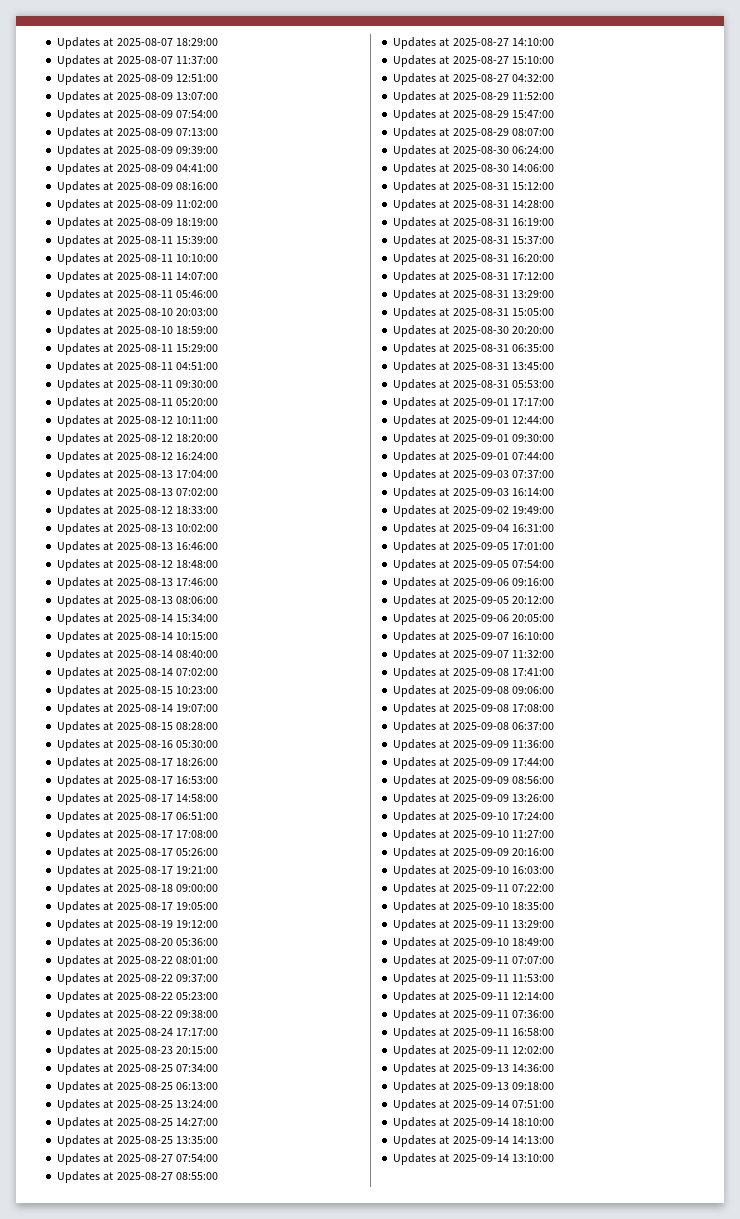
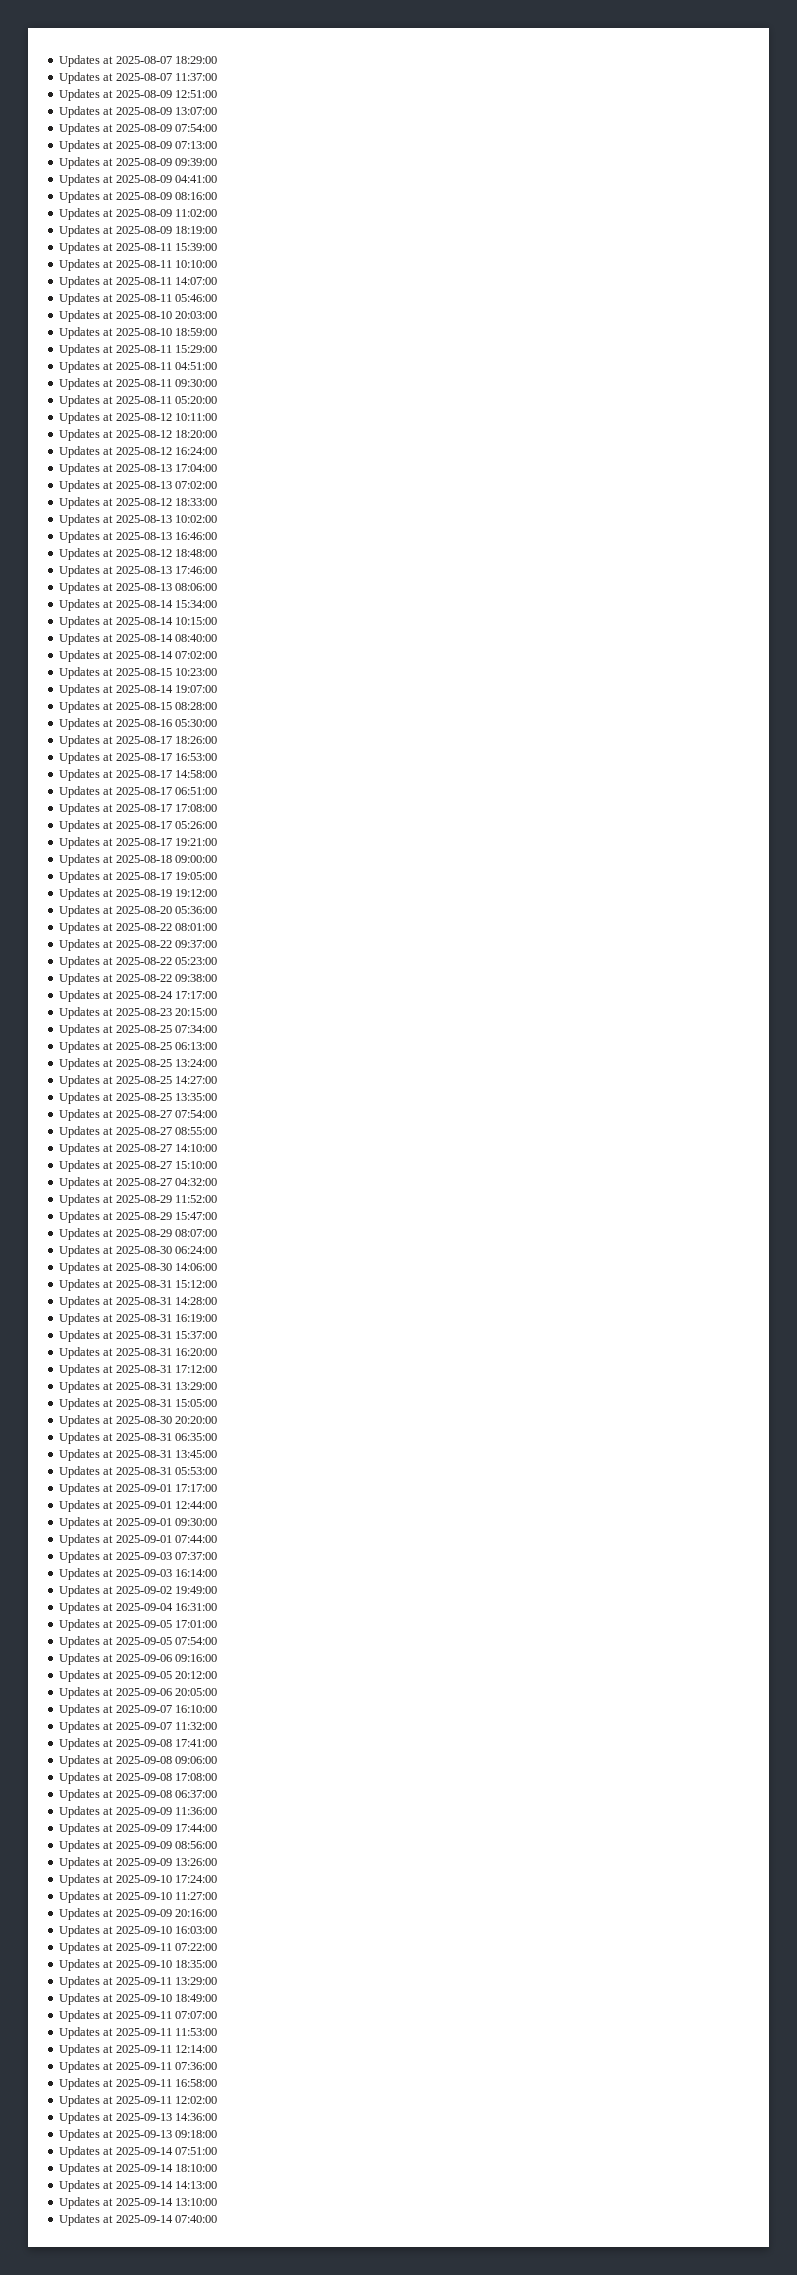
(554, 1158) none -> [58,2214,217,2226] // Updates at 2025-09-14 07:40:00

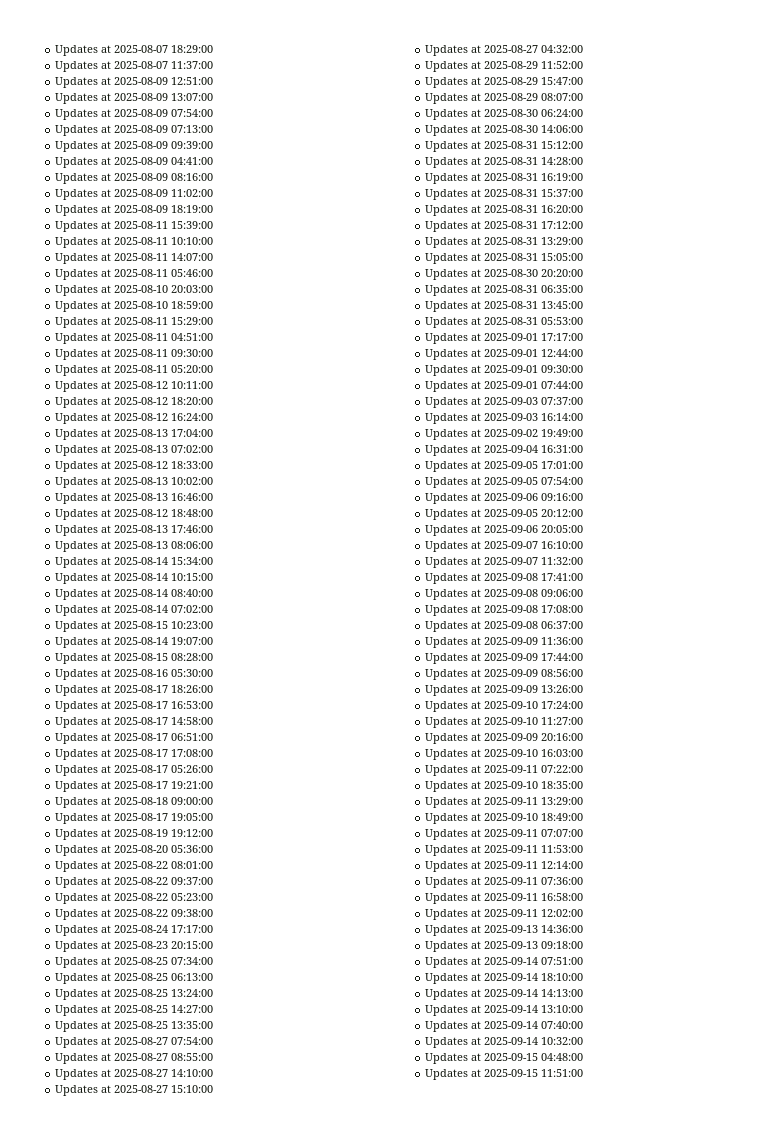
(217, 2219) none -> [425,1037,584,1048] [425,1053,584,1064] [425,1069,584,1080] // Updates at 2025-09-14 10:32:00 // Updates at 2025-09-15 04:48:00 // Updates at 2025-09-15 11:51:00

